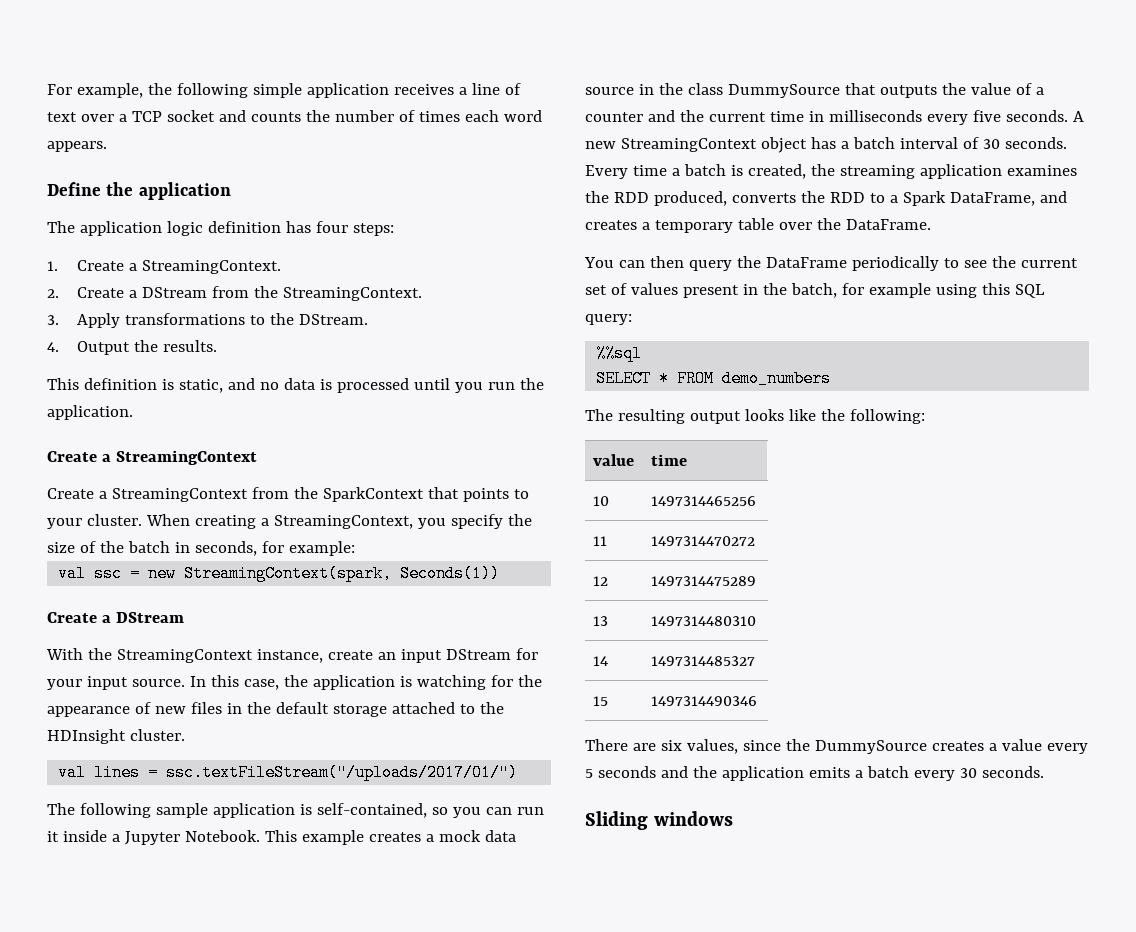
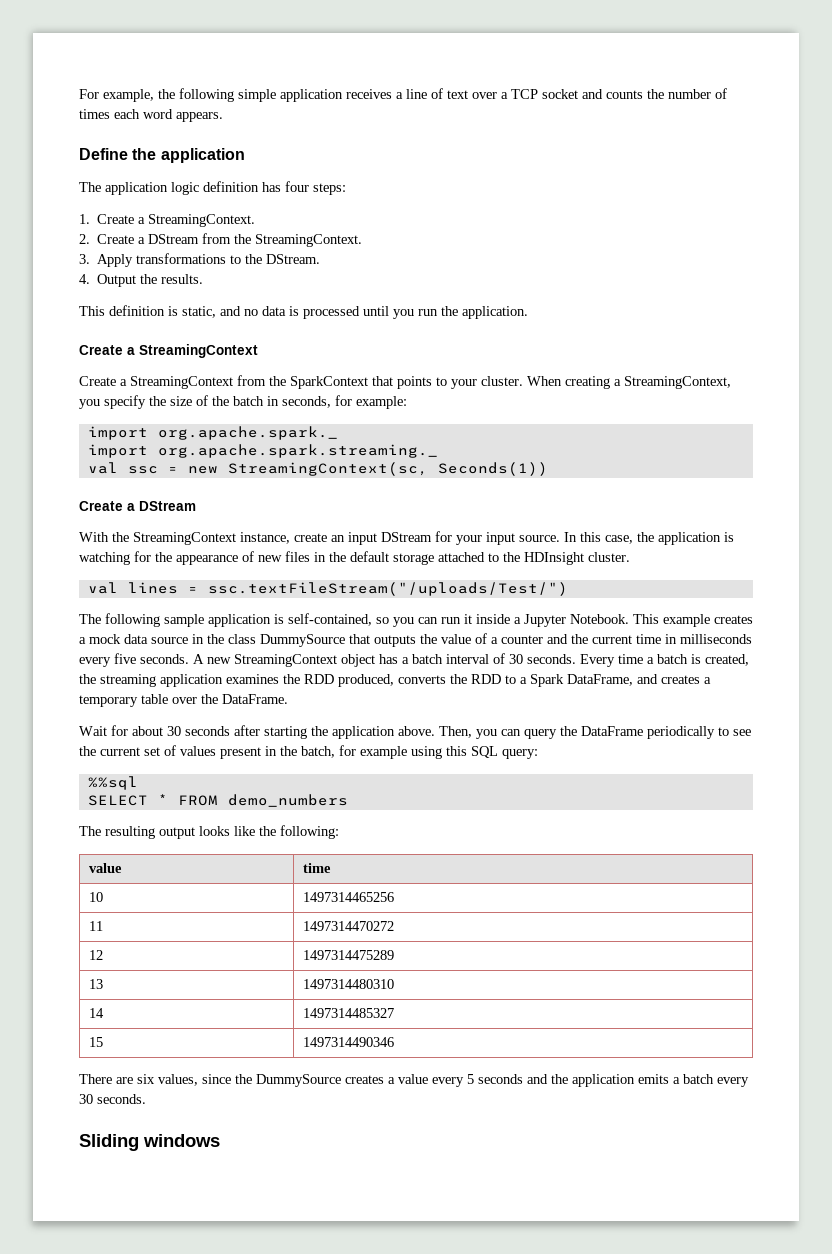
(355, 548) none -> [87,426,338,440] [87,444,438,458] // import org.apache.spark._ // import org.apache.spark.streaming._
[184,565,393,582] StreamingContext(spark, -> [227,462,428,476] StreamingContext(sc,
[166,764,519,781] ssc.textFileStream("/uploads/2017/01/") -> [207,582,568,596] ssc.textFileStream("/uploads/Test/")
[584,256,684,268] You can then -> [79,725,521,739] Wait for about 30 seconds after starting the application above. Then, you can

